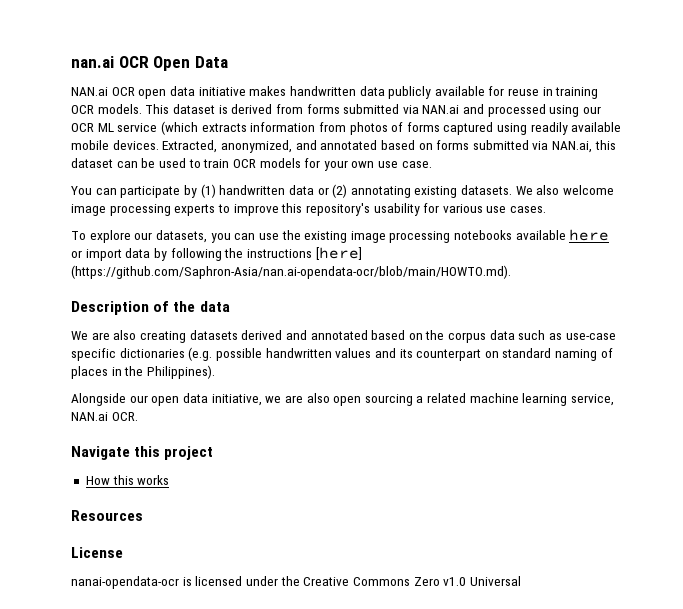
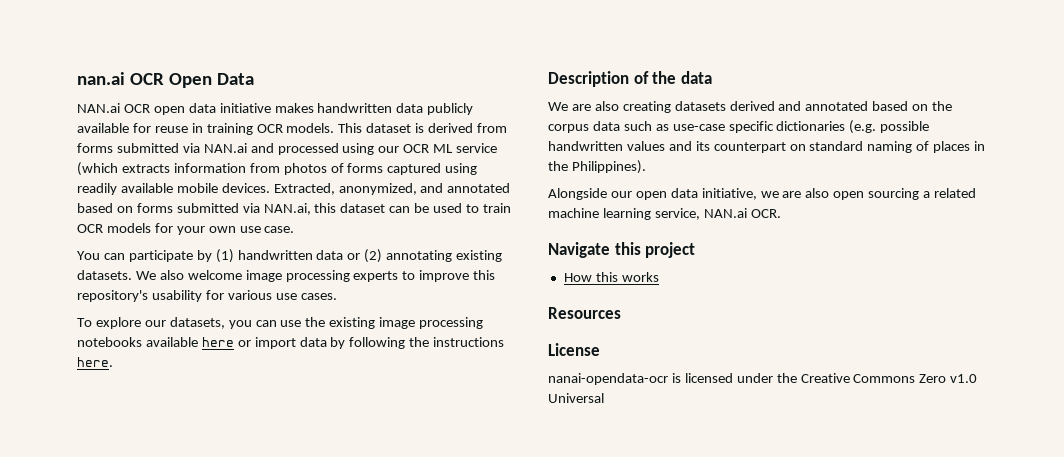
[315,247,362,260] [71,265,511,279] [here] (https://github.com/Saphron-Asia/nan.ai-opendata-ocr/blob/main/HOWTO.md). -> [77,357,113,367] here.

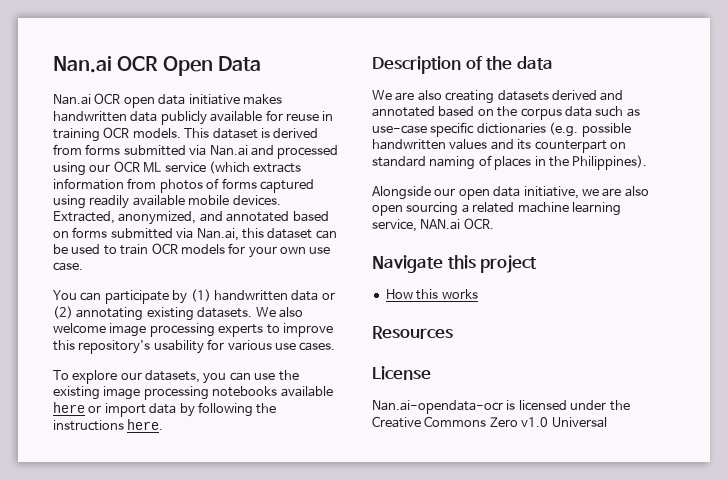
[77,72,125,85] nan.ai -> [53,56,112,73] Nan.ai
[77,103,120,113] NAN.ai -> [53,94,91,105] Nan.ai
[203,143,247,153] NAN.ai -> [209,145,248,156] Nan.ai
[263,203,311,215] NAN.ai, -> [196,228,239,241] Nan.ai,
[548,373,668,385] nanai-opendata-ocr -> [372,400,503,414] Nan.ai-opendata-ocr

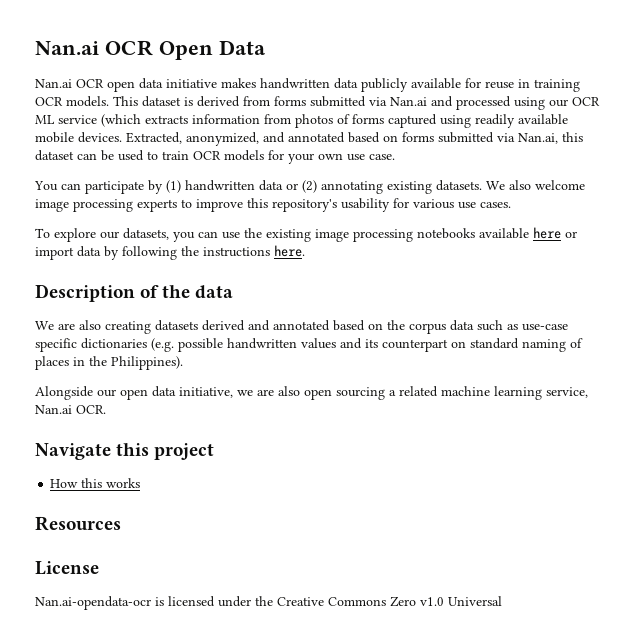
[420,219,461,230] NAN.ai -> [35,405,72,414] Nan.ai

